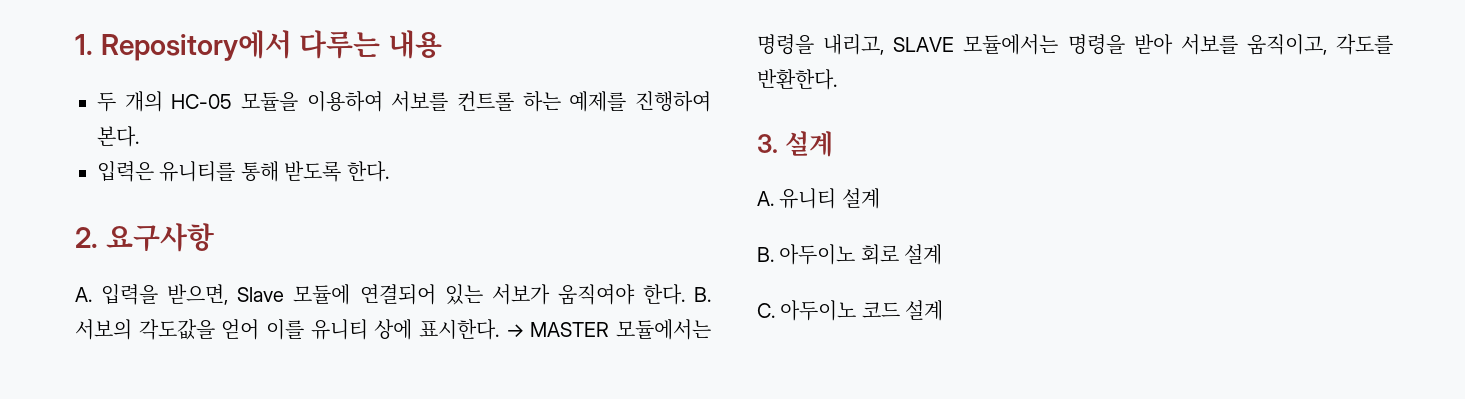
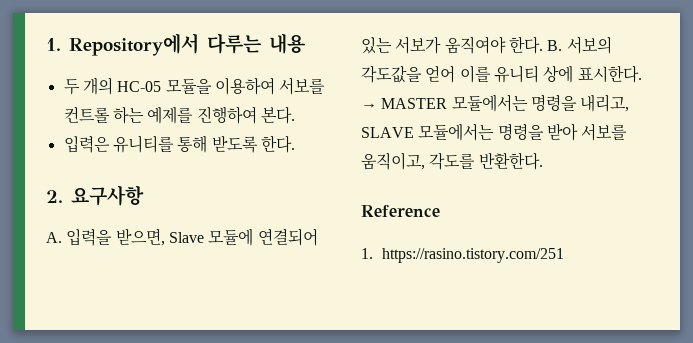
[757,131,833,157] [757,188,880,209] [757,244,943,265] [757,300,944,321] 3. 설계 // A. 유니티 설계 // B. 아두이노 회로 설계 // C. 아두이노 코드 설계 -> [361,205,440,217] [361,248,565,263] Reference // 1. https://rasino.tistory.com/251

